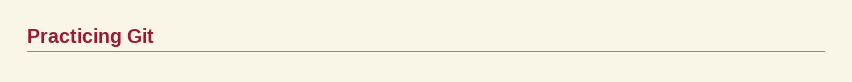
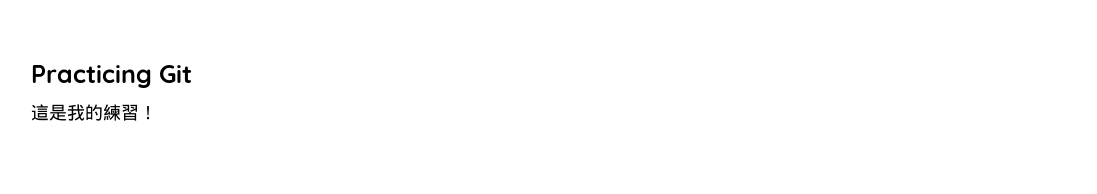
(155, 35) none -> [31,104,157,121] // 這是我的練習！

